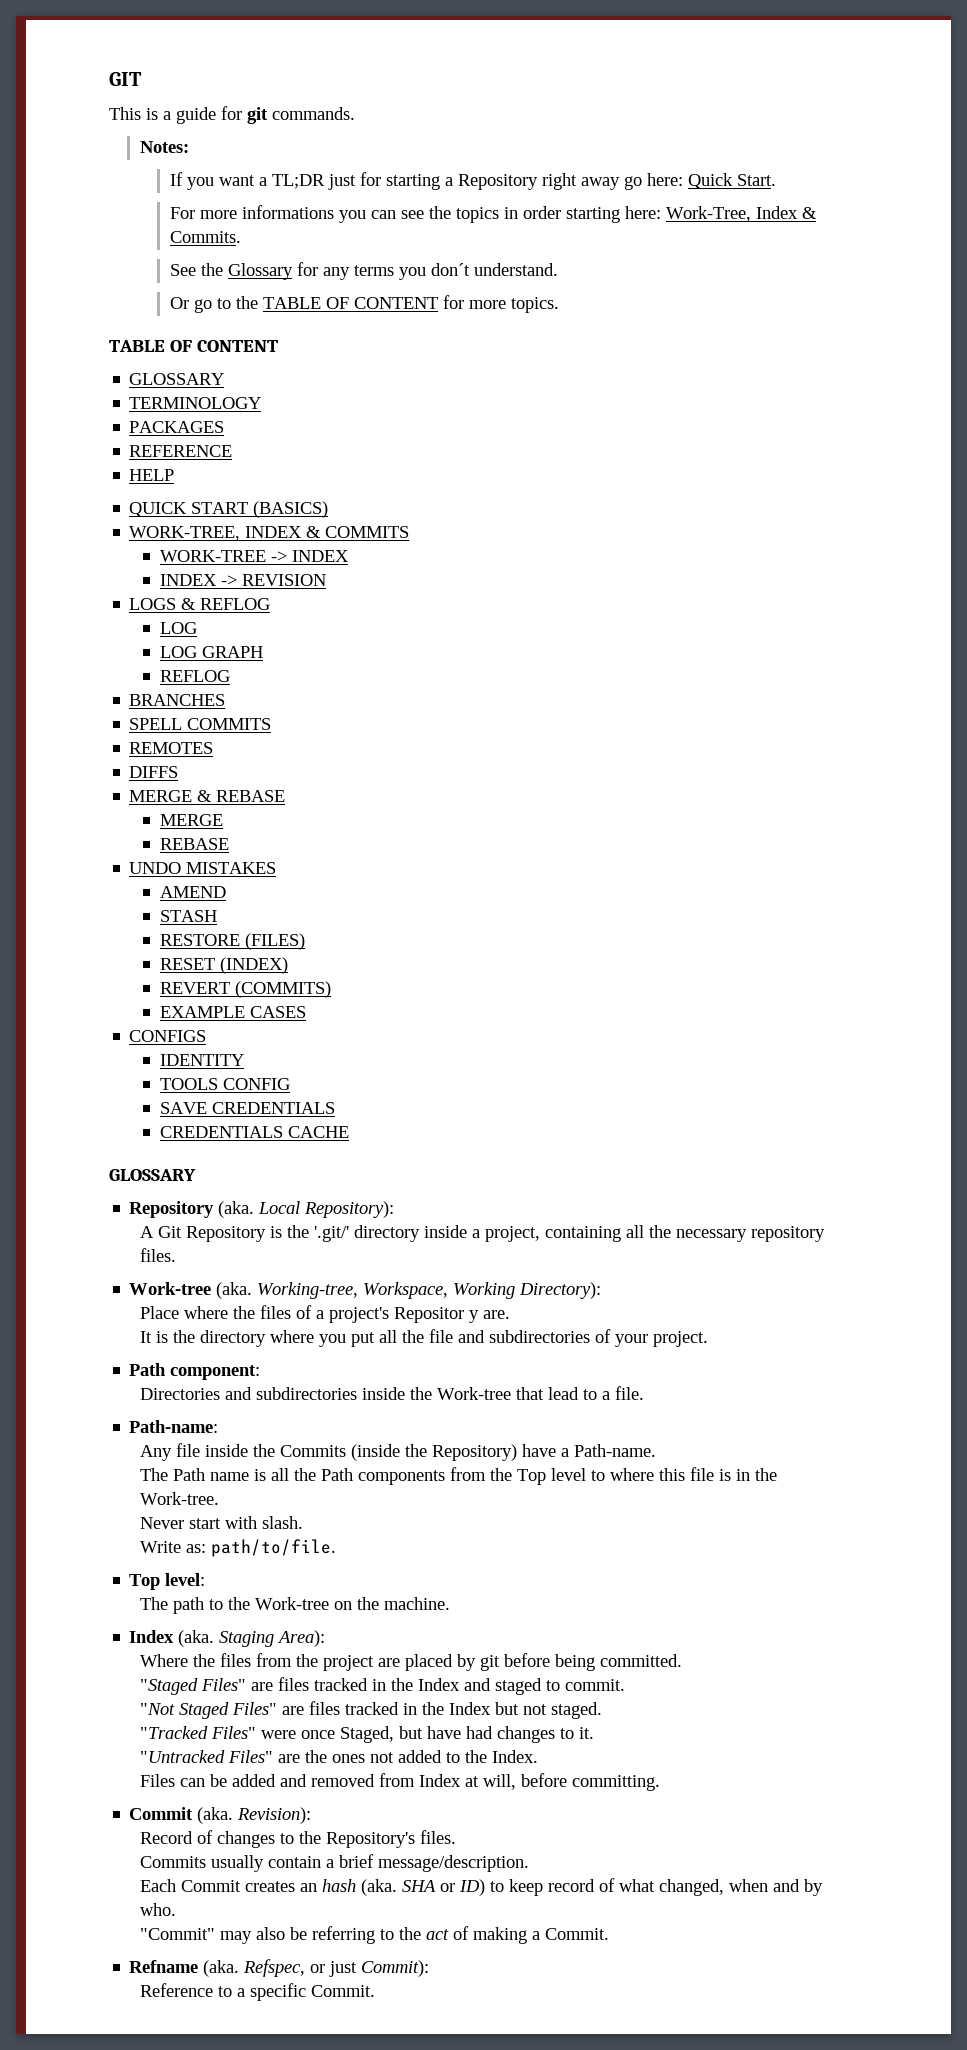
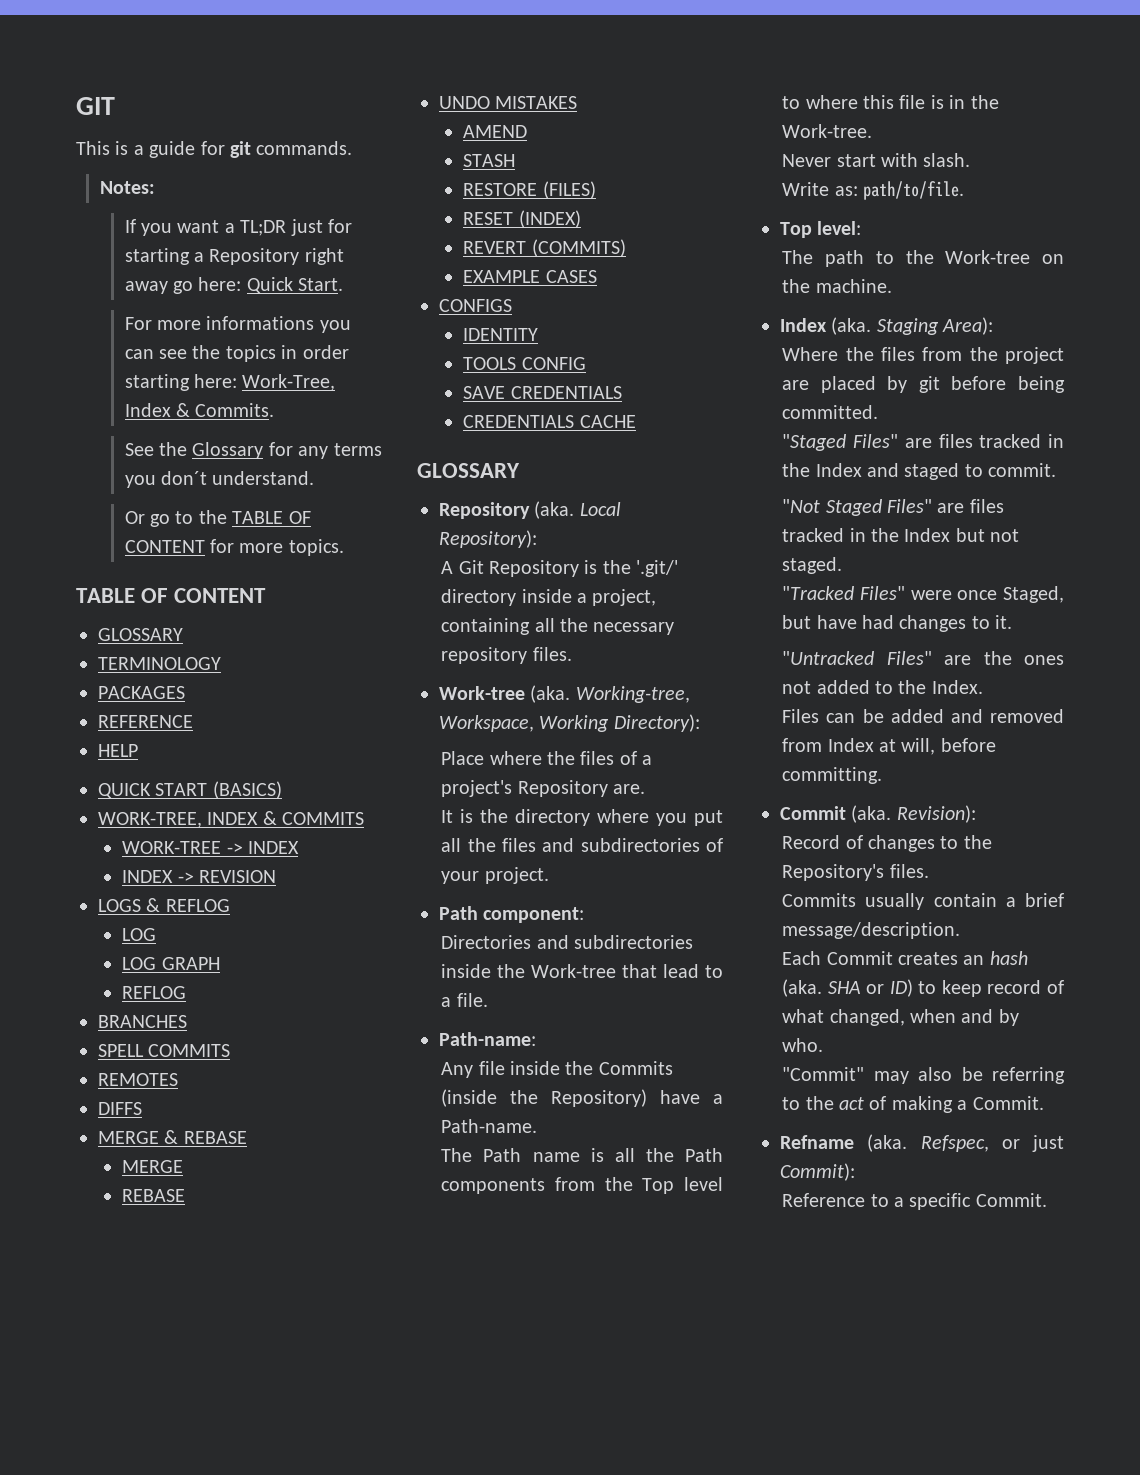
[393,1307,479,1323] Repositor y -> [517,780,608,797] Repository
[428,1329,453,1343] file -> [501,838,536,852] files

